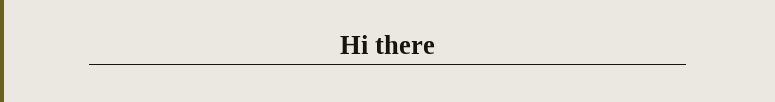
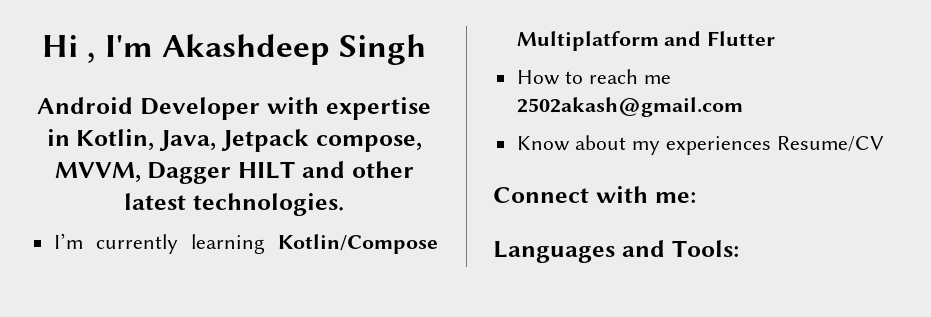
[375,35,436,54] there -> [87,34,426,65] [37,97,431,120] [46,129,422,152] [54,161,414,184] [124,193,344,216] [53,233,438,254] [516,31,776,51] [516,69,672,85] [516,97,743,117] [516,135,884,155] [493,186,696,203] [493,240,739,263] , I'm Akashdeep Singh // Android Developer with expertise in Kotlin, Java, Jetpack compose, MVVM, Dagger HILT and other latest technologies. // I’m currently learning Kotlin/Compose Multiplatform and Flutter // How to reach me 2502akash@gmail.com // Know about my experiences Resume/CV // Connect with me: // Languages and Tools:

